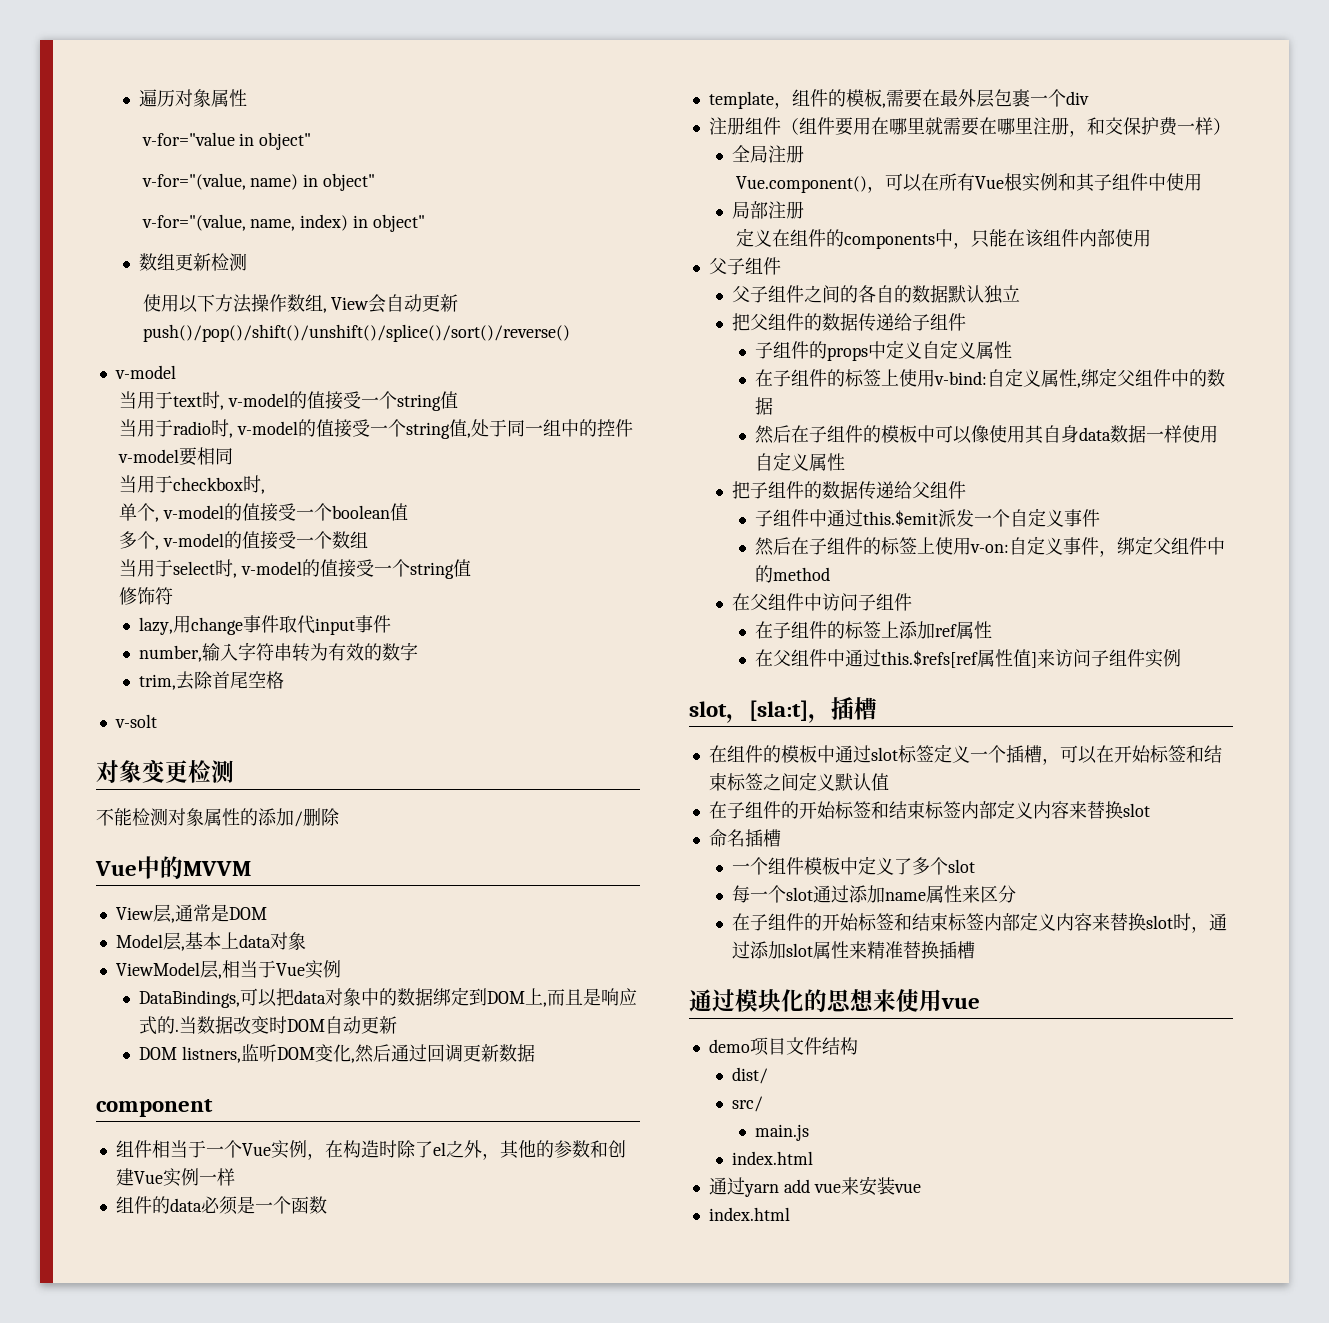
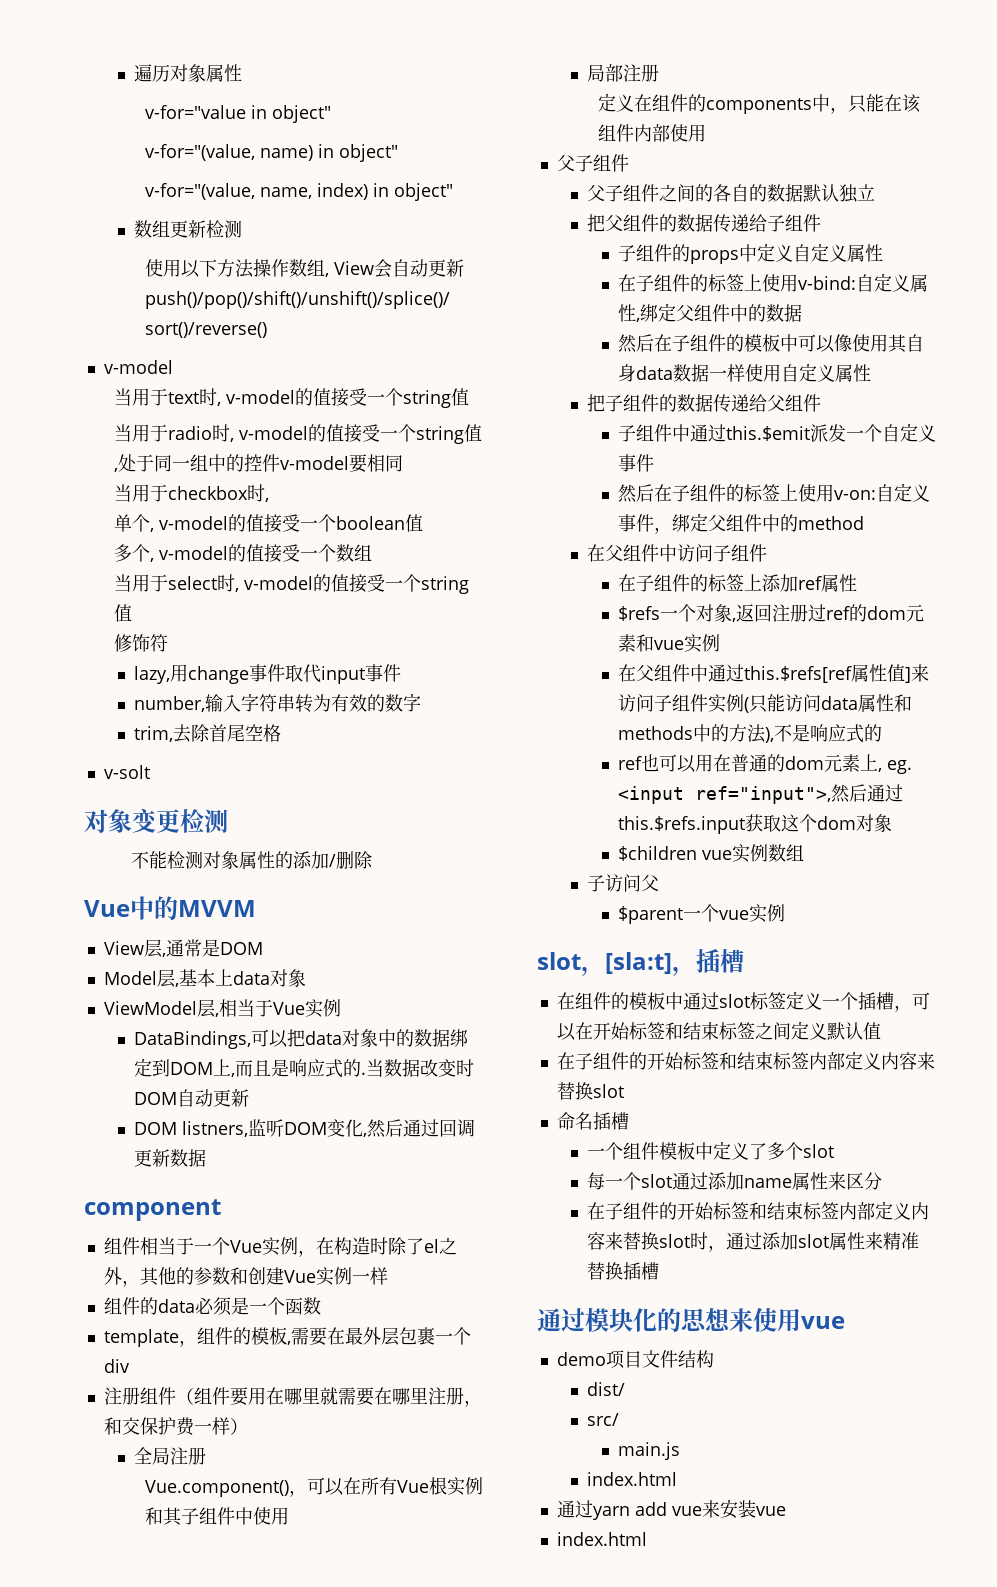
(993, 630) none -> [617,604,924,622] [617,634,720,653] // $refs一个对象,返回注册过ref的dom元素和vue实例
(1182, 658) none -> [743,694,912,713] [617,724,882,743] [617,754,912,774] [617,784,903,804] [617,814,892,834] [617,844,804,863] [587,874,660,892] [617,904,785,924] (只能访问data属性和methods中的方法),不是响应式的 // ref也可以用在普通的dom元素上, eg. <input ref="input">,然后通过this.$refs.input获取这个dom对象 // $children vue实例数组 // 子访问父 // $parent一个vue实例

